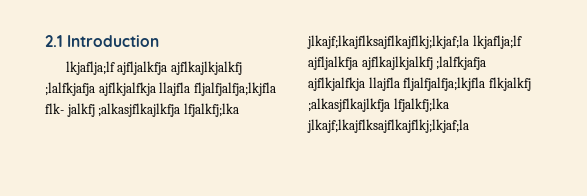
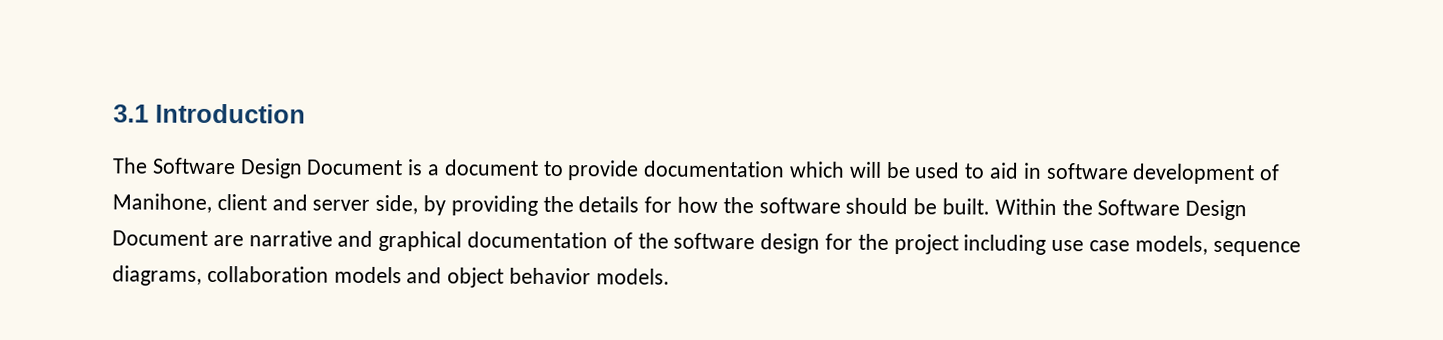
[45,35,63,47] 2.1 -> [113,104,149,123] 3.1
[65,61,242,75] [45,82,276,96] [45,103,239,117] [307,35,522,49] [308,56,487,70] [308,77,531,91] [308,98,449,112] [307,119,469,133] lkjaflja;lf ajfljalkfja ajflkajlkjalkfj ;lalfkjafja ajflkjalfkja llajfla fljalfjalfja;lkjfla flk- jalkfj ;alkasjflkajlkfja lfjalkfj;lka jlkajf;lkajflksajflkajflkj;lkjaf;la lkjaflja;lf ajfljalkfja ajflkajlkjalkfj ;lalfkjafja ajflkjalfkja llajfla fljalfjalfja;lkjfla flkjalkfj ;alkasjflkajlkfja lfjalkfj;lka jlkajf;lkajflksajflkajflkj;lkjaf;la -> [112,157,1281,185] [112,193,1248,221] [112,230,1301,257] [112,265,670,288] The Software Design Document is a document to provide documentation which will be used to aid in software development of Manihone, client and server side, by providing the details for how the software should be built. Within the Software Design Document are narrative and graphical documentation of the software design for the project including use case models, sequence diagrams, collaboration models and object behavior models.

